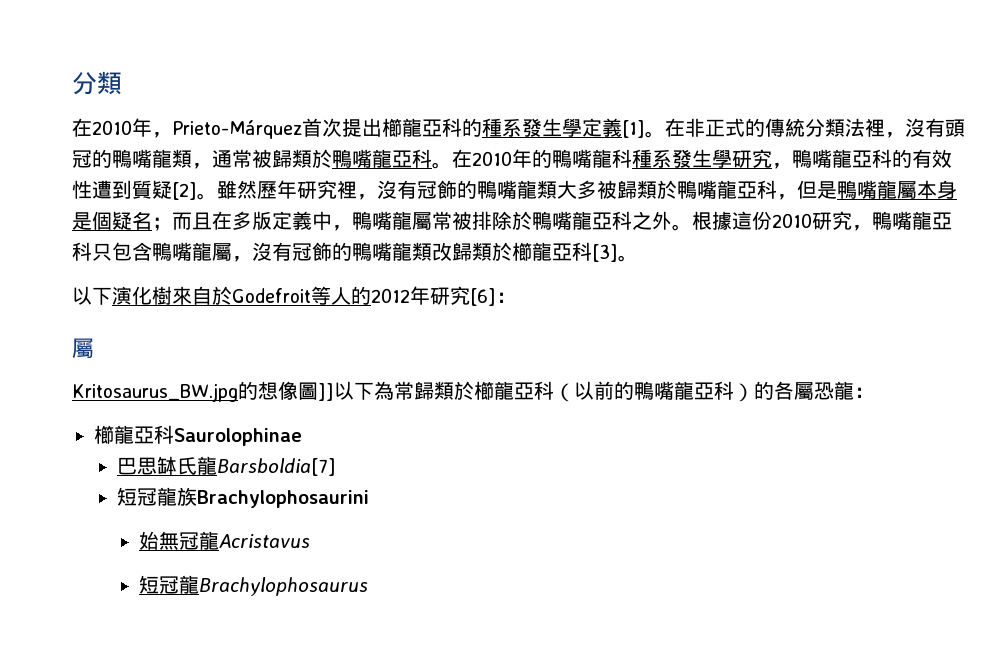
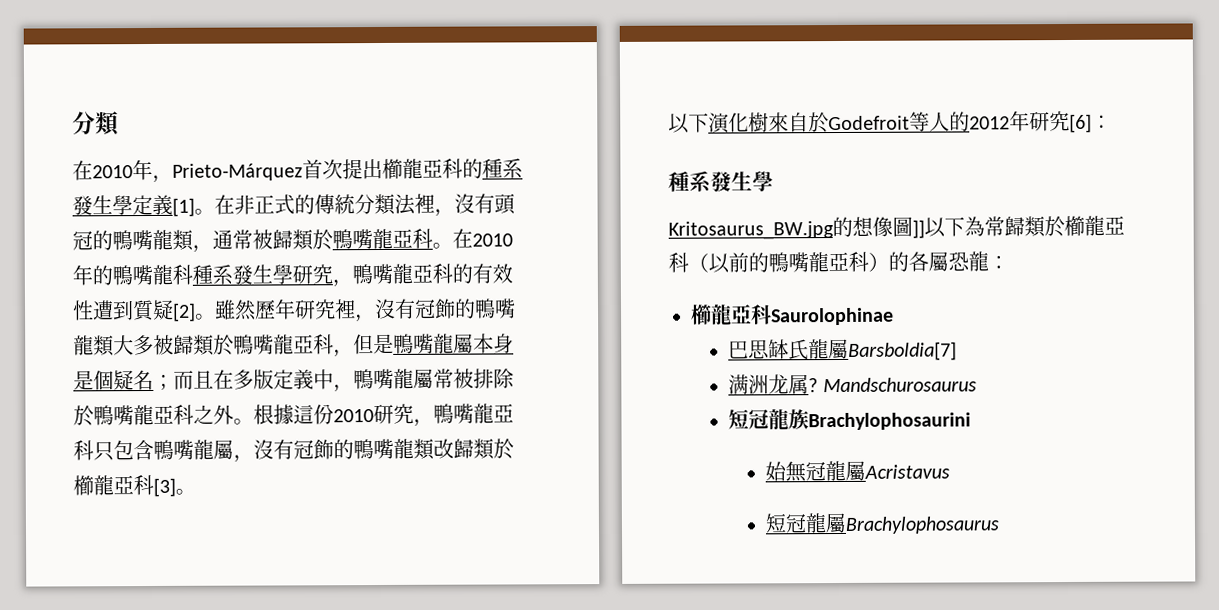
[72,338,94,359] 屬 -> [668,170,774,193] 種系發生學
(217, 465) none -> [828,338,850,360] 屬
(336, 467) none -> [728,374,977,395] // 满洲龙属? Mandschurosaurus
(220, 540) none -> [845,460,867,481] 屬
(200, 584) none -> [825,512,847,534] 屬

